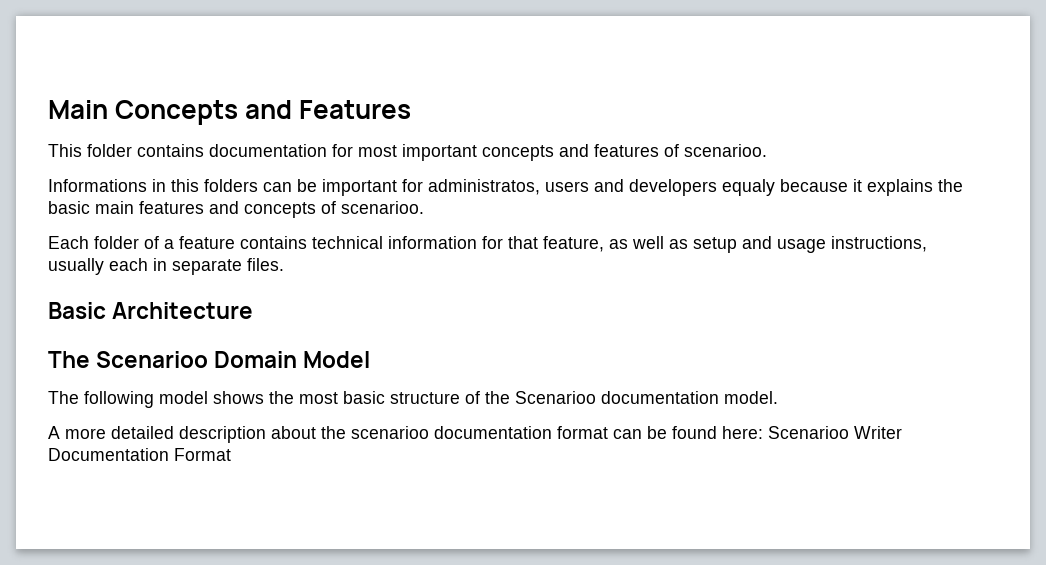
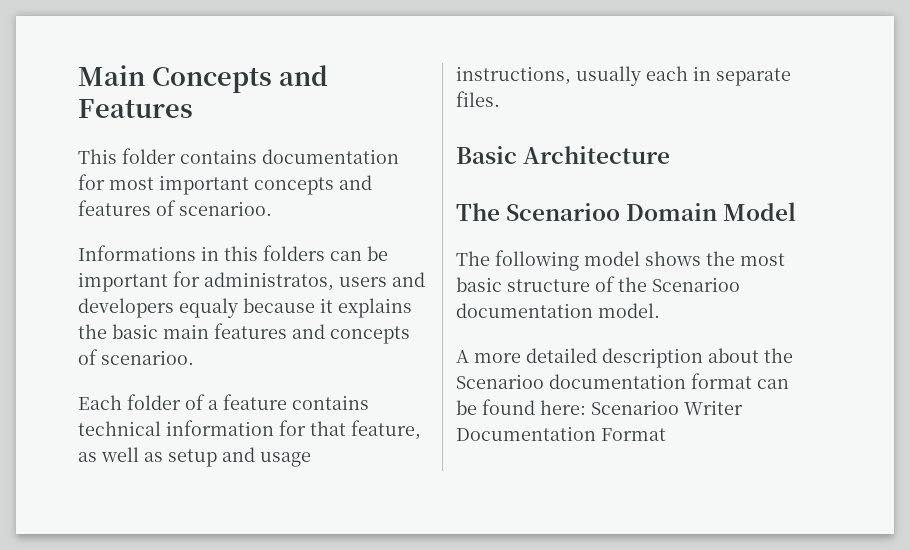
[351,426,429,439] scenarioo -> [456,374,544,389] Scenarioo

